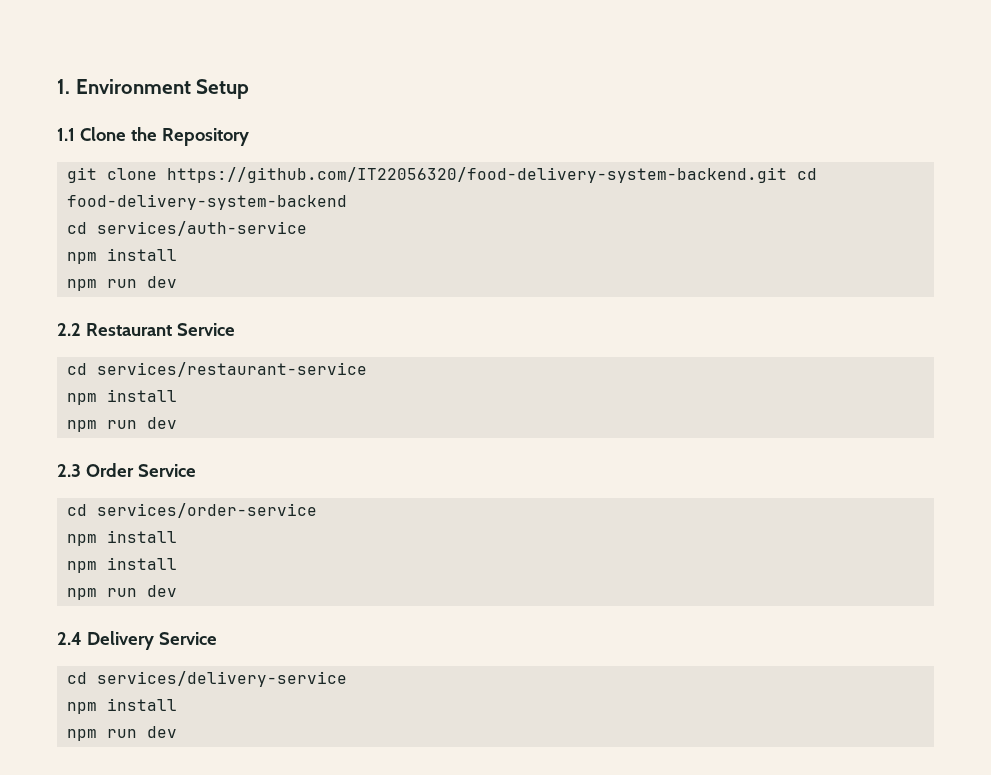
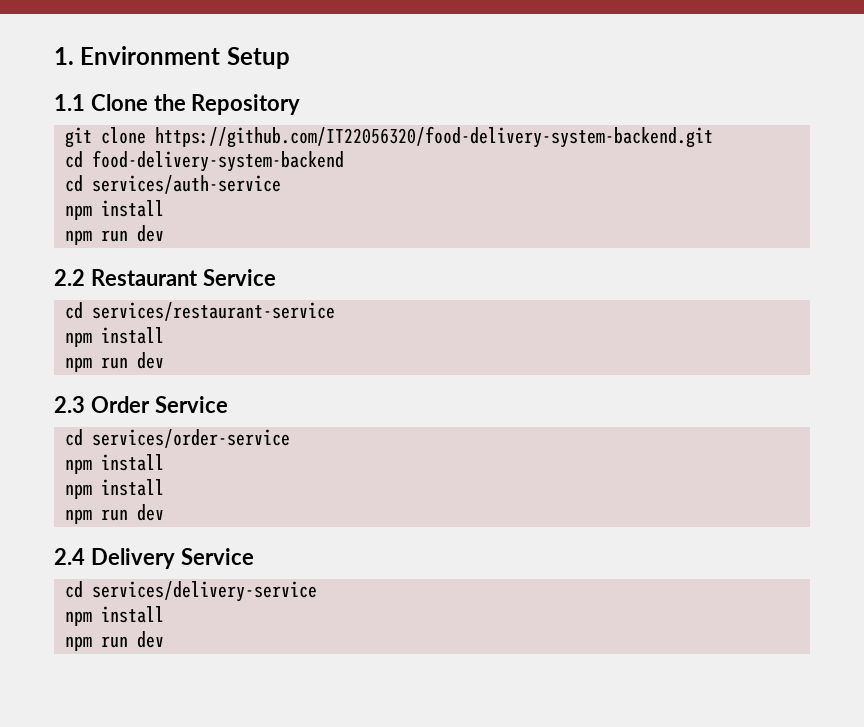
(787, 175) none -> (714, 137) //

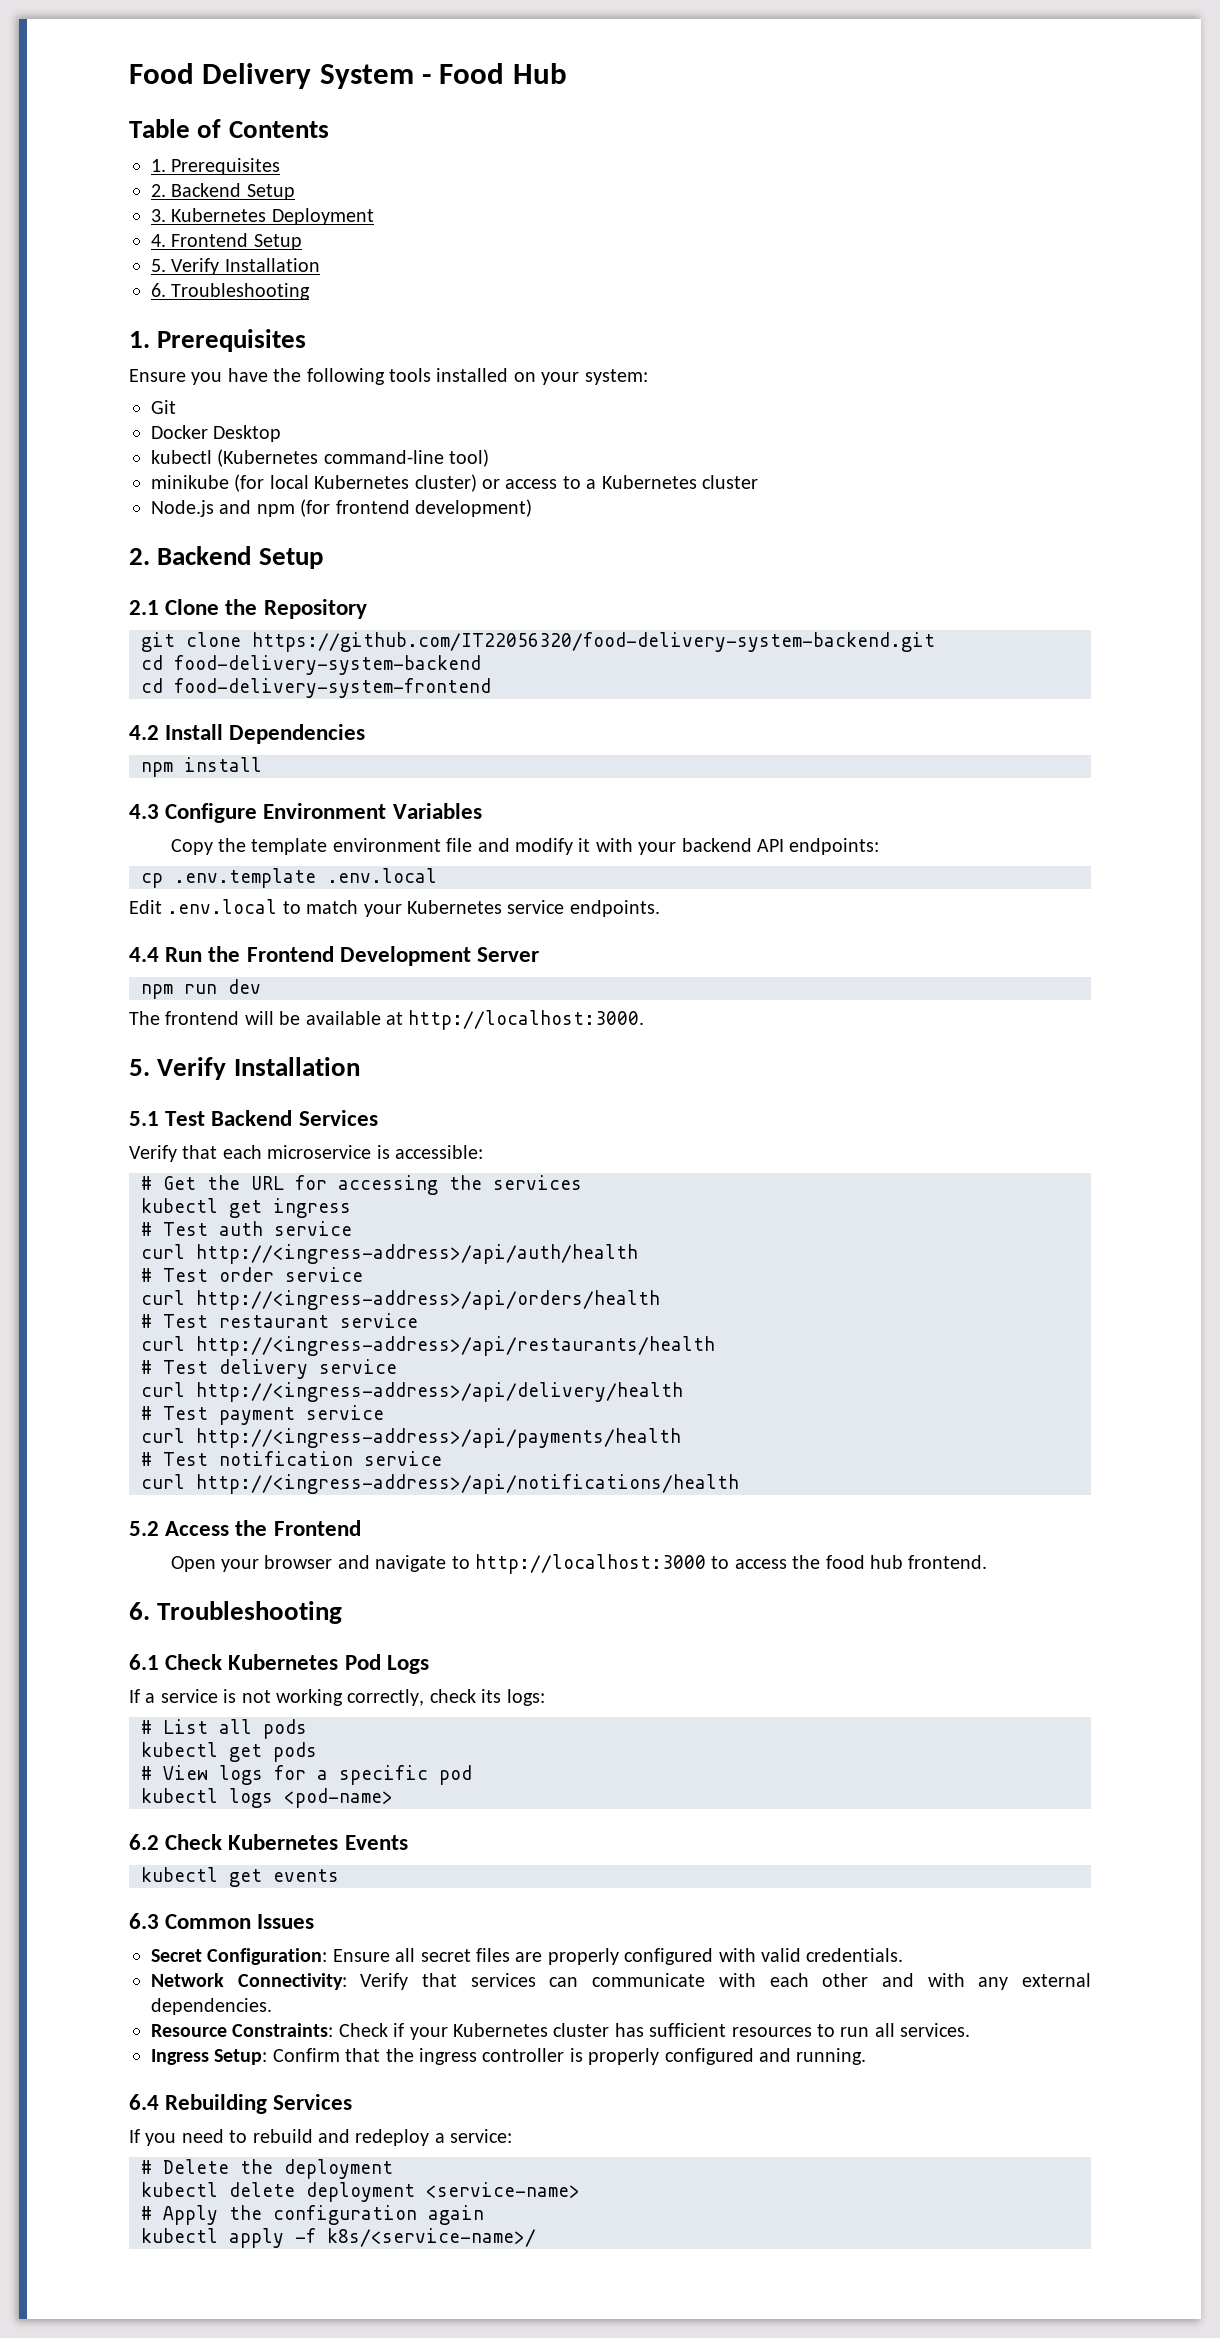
[54,46,290,69] [54,94,85,111] 1. Environment Setup // 1.1 -> [129,63,567,89] [129,119,329,138] [151,158,281,175] [151,183,295,200] [151,208,374,225] [151,233,302,250] [151,258,320,275] [151,283,311,300] [129,329,307,352] [129,368,648,385] [151,400,176,414] [151,425,282,442] [151,449,490,467] [151,474,758,492] [151,499,532,517] [129,546,323,569] [129,600,159,615] Food Delivery System - Food Hub // Table of Contents // 1. Prerequisites // 2. Backend Setup // 3. Kubernetes Deployment // 4. Frontend Setup // 5. Verify Installation // 6. Troubleshooting // 1. Prerequisites // Ensure you have the following tools installed on your system: // Git // Docker Desktop // kubectl (Kubernetes command-line tool) // minikube (for local Kubernetes cluster) or access to a Kubernetes cluster // Node.js and npm (for frontend development) // 2. Backend Setup // 2.1
[92,175,282,194] [65,200,165,220] [65,225,165,245] [54,269,276,286] [65,302,336,321] [65,327,165,347] [65,352,165,372] [54,396,228,413] [65,429,291,448] [65,454,165,474] [65,479,165,499] [65,504,165,524] [54,548,254,569] [65,581,318,602] [65,606,165,626] [65,631,165,651] services/auth-service // npm install // npm run dev // 2.2 Restaurant Service // cd services/restaurant-service // npm install // npm run dev // 2.3 Order Service // cd services/order-service // npm install // npm install // npm run dev // 2.4 Delivery Service // cd services/delivery-service // npm install // npm run dev -> [174,678,491,698] [129,724,366,744] [141,757,262,777] [129,803,482,823] [170,838,880,855] [141,868,437,888] [129,899,660,917] [129,946,540,966] [141,979,261,999] [129,1010,645,1030] [129,1057,360,1080] [129,1110,378,1126] [129,1145,483,1162] [141,1175,582,1195] [141,1198,351,1218] [141,1221,352,1236] [141,1244,638,1264] [141,1267,363,1282] [141,1290,660,1310] [141,1313,418,1328] [141,1336,715,1356] [141,1359,397,1379] [141,1382,683,1402] [141,1405,384,1425] [141,1428,681,1448] [141,1451,442,1466] [141,1474,739,1494] [129,1520,361,1536] [170,1554,988,1574] [129,1601,343,1624] [129,1654,429,1674] [129,1689,545,1706] [141,1719,307,1739] [141,1742,317,1762] [141,1765,472,1785] [141,1788,393,1808] [129,1834,408,1850] [141,1867,339,1887] [129,1913,315,1929] [151,1948,904,1965] [151,1973,1092,1990] [151,1998,272,2015] [151,2023,971,2040] [151,2048,867,2065] [129,2094,353,2114] [129,2129,513,2146] [141,2159,393,2179] [141,2182,580,2202] [141,2205,484,2225] [141,2228,536,2248] food-delivery-system-frontend // 4.2 Install Dependencies // npm install // 4.3 Configure Environment Variables // Copy the template environment file and modify it with your backend API endpoints: // cp .env.template .env.local // Edit .env.local to match your Kubernetes service endpoints. // 4.4 Run the Frontend Development Server // npm run dev // The frontend will be available at http://localhost:3000. // 5. Verify Installation // 5.1 Test Backend Services // Verify that each microservice is accessible: // # Get the URL for accessing the services // kubectl get ingress // # Test auth service // curl http://<ingress-address>/api/auth/health // # Test order service // curl http://<ingress-address>/api/orders/health // # Test restaurant service // curl http://<ingress-address>/api/restaurants/health // # Test delivery service // curl http://<ingress-address>/api/delivery/health // # Test payment service // curl http://<ingress-address>/api/payments/health // # Test notification service // curl http://<ingress-address>/api/notifications/health // 5.2 Access the Frontend // Open your browser and navigate to http://localhost:3000 to access the food hub frontend. // 6. Troubleshooting // 6.1 Check Kubernetes Pod Logs // If a service is not working correctly, check its logs: // # List all pods // kubectl get pods // # View logs for a specific pod // kubectl logs <pod-name> // 6.2 Check Kubernetes Events // kubectl get events // 6.3 Common Issues // Secret Configuration: Ensure all secret files are properly configured with valid credentials. // Network Connectivity: Verify that services can communicate with each other and with any external dependencies. // Resource Constraints: Check if your Kubernetes cluster has sufficient resources to run all services. // Ingress Setup: Confirm that the ingress controller is properly configured and running. // 6.4 Rebuilding Services // If you need to rebuild and redeploy a service: // # Delete the deployment // kubectl delete deployment <service-name> // # Apply the configuration again // kubectl apply -f k8s/<service-name>/

